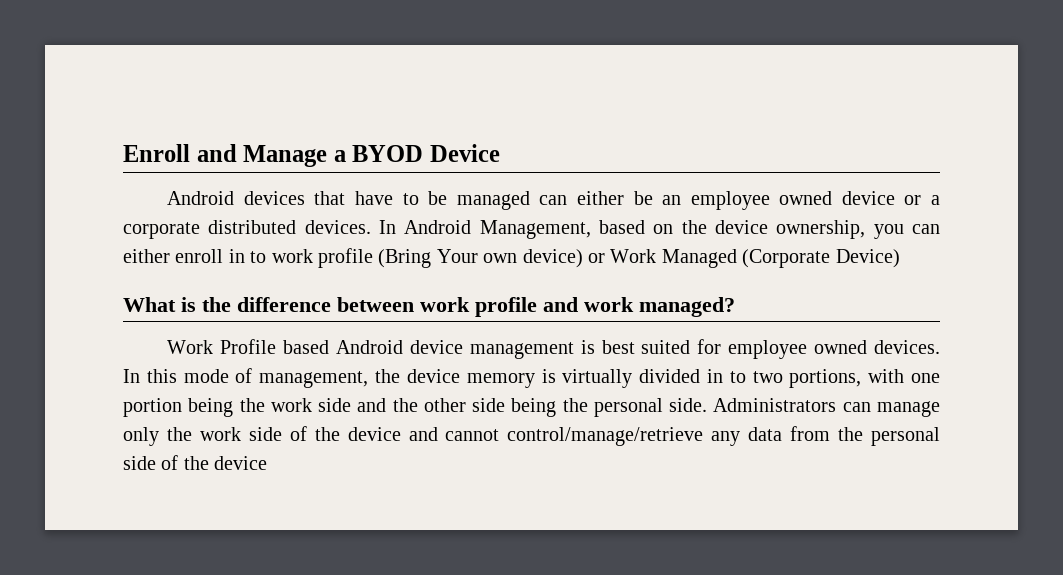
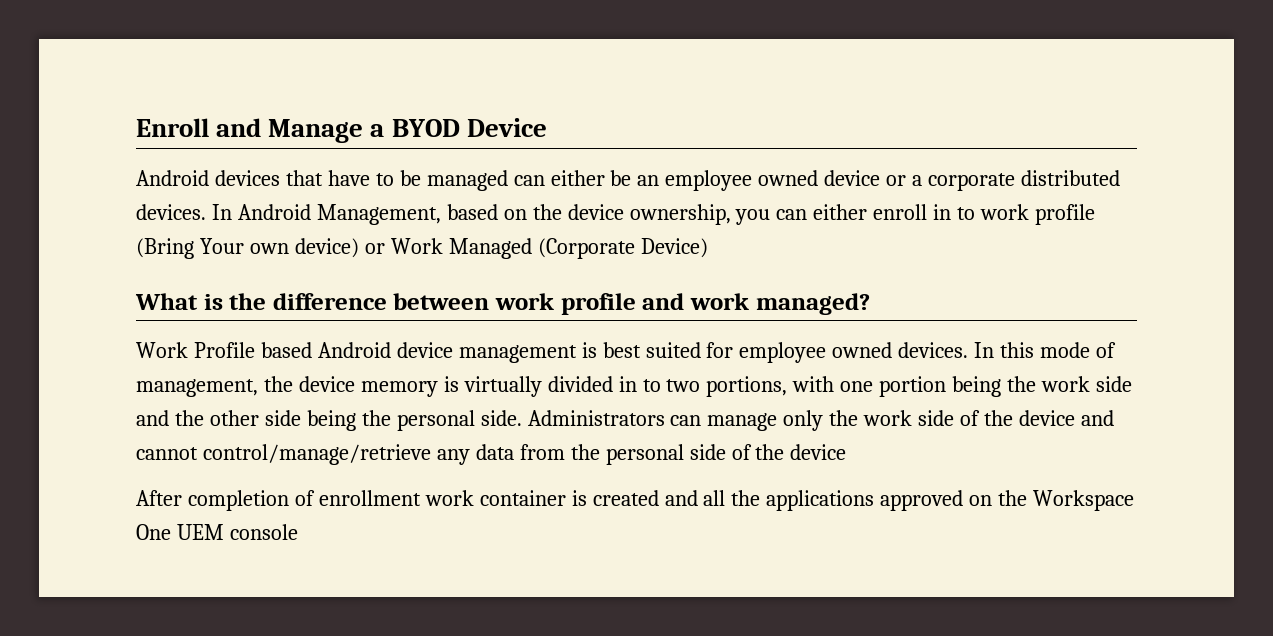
(268, 463) none -> [136,490,1135,511] [136,524,298,540] // After completion of enrollment work container is created and all the applications approved on the Workspace One UEM console

